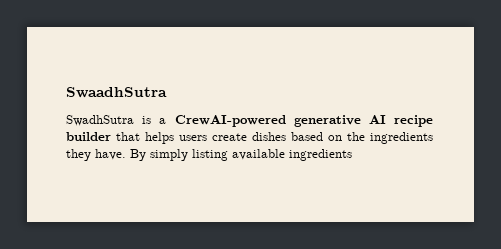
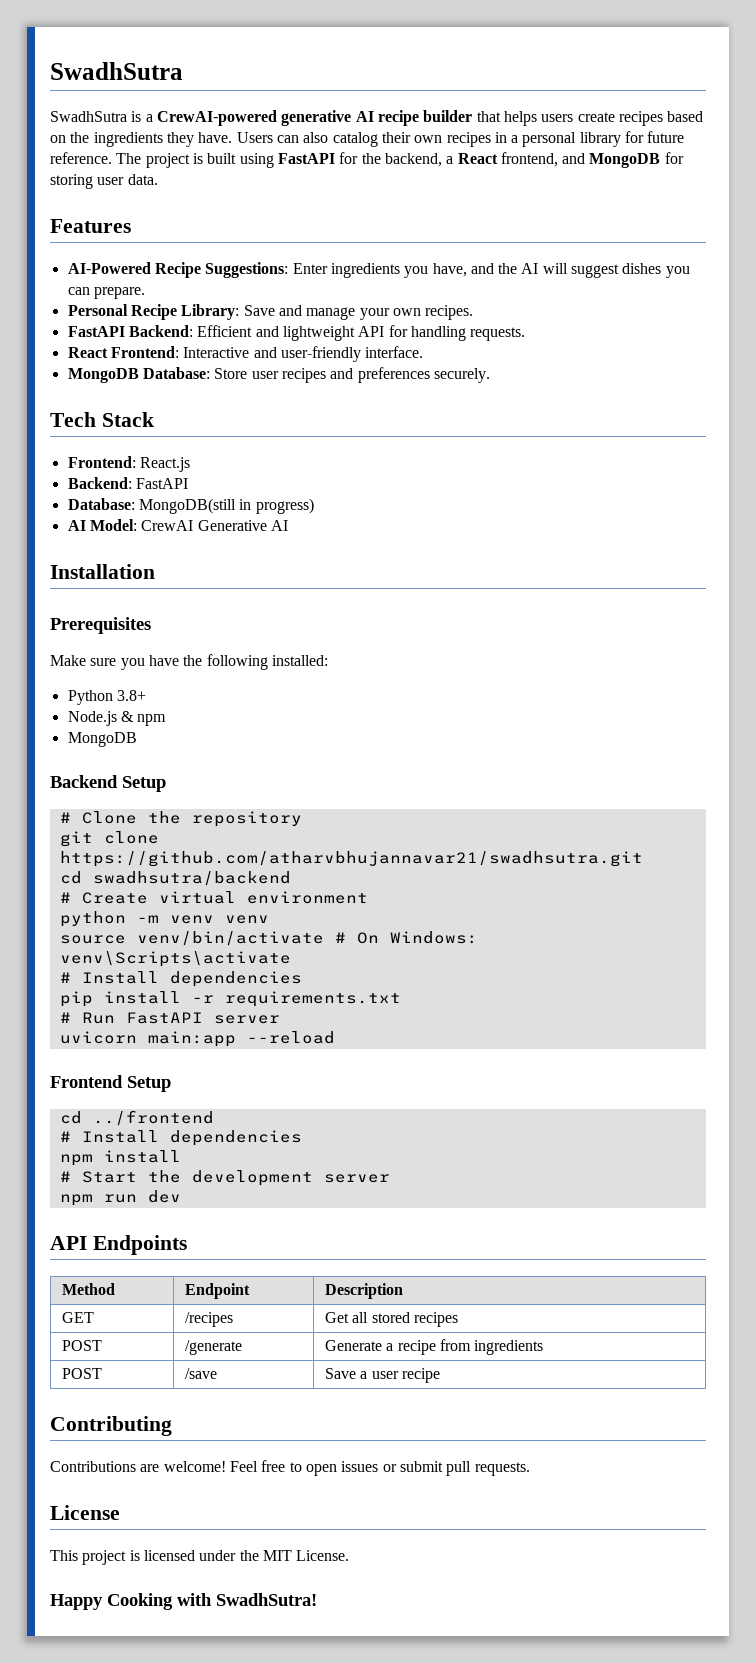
[66,87,167,98] SwaadhSutra -> [50,62,183,80] SwadhSutra
[252,132,286,141] dishes -> [618,111,663,126] recipes
[130,149,352,161] By simply listing available ingredients -> [236,131,685,147] [50,152,684,168] [50,174,158,189] [50,219,131,233] [67,262,690,278] [67,287,145,299] [67,304,474,320] [67,325,526,341] [67,346,424,362] [67,367,490,383] [50,412,154,427] [67,456,190,472] [67,477,188,489] [67,498,314,514] [67,519,288,531] [50,564,155,579] [50,617,151,634] [50,654,328,670] [67,690,146,705] [67,711,167,726] [67,732,137,747] [50,775,166,792] [59,811,302,827] [59,831,159,847] [59,851,643,867] [59,871,291,886] [59,891,368,904] [59,911,269,927] [59,931,478,946] [59,951,291,967] [59,971,302,987] [59,991,401,1007] [59,1012,280,1024] [59,1031,335,1047] [50,1075,171,1092] [59,1110,214,1126] [59,1130,302,1146] [59,1150,181,1166] [59,1170,390,1186] [59,1190,181,1206] [50,1235,187,1255] [62,1283,116,1295] [185,1283,251,1299] [325,1283,404,1299] [62,1312,95,1323] [185,1312,234,1327] [325,1312,458,1327] [62,1340,103,1351] [185,1340,243,1355] [325,1339,544,1355] [62,1368,103,1379] [185,1368,218,1379] [325,1368,440,1383] [50,1416,172,1436] [50,1460,530,1476] [50,1505,120,1520] [50,1550,350,1565] [50,1593,317,1610] Users can also catalog their own recipes in a personal library for future reference. The project is built using FastAPI for the backend, a React frontend, and MongoDB for storing user data. // Features // AI-Powered Recipe Suggestions: Enter ingredients you have, and the AI will suggest dishes you can prepare. // Personal Recipe Library: Save and manage your own recipes. // FastAPI Backend: Efficient and lightweight API for handling requests. // React Frontend: Interactive and user-friendly interface. // MongoDB Database: Store user recipes and preferences securely. // Tech Stack // Frontend: React.js // Backend: FastAPI // Database: MongoDB(still in progress) // AI Model: CrewAI Generative AI // Installation // Prerequisites // Make sure you have the following installed: // Python 3.8+ // Node.js & npm // MongoDB // Backend Setup // # Clone the repository // git clone https://github.com/atharvbhujannavar21/swadhsutra.git // cd swadhsutra/backend // # Create virtual environment // python -m venv venv // source venv/bin/activate # On Windows: venv\Scripts\activate // # Install dependencies // pip install -r requirements.txt // # Run FastAPI server // uvicorn main:app --reload // Frontend Setup // cd ../frontend // # Install dependencies // npm install // # Start the development server // npm run dev // API Endpoints // Method | Endpoint | Description // GET | /recipes | Get all stored recipes // POST | /generate | Generate a recipe from ingredients // POST | /save | Save a user recipe // Contributing // Contributions are welcome! Feel free to open issues or submit pull requests. // License // This project is licensed under the MIT License. // Happy Cooking with SwadhSutra!

